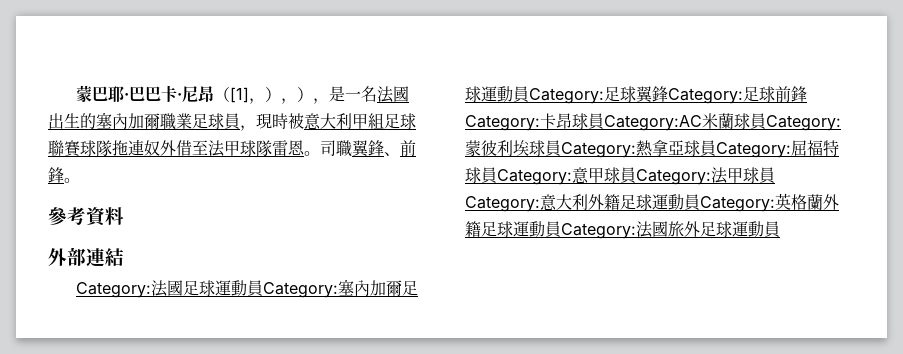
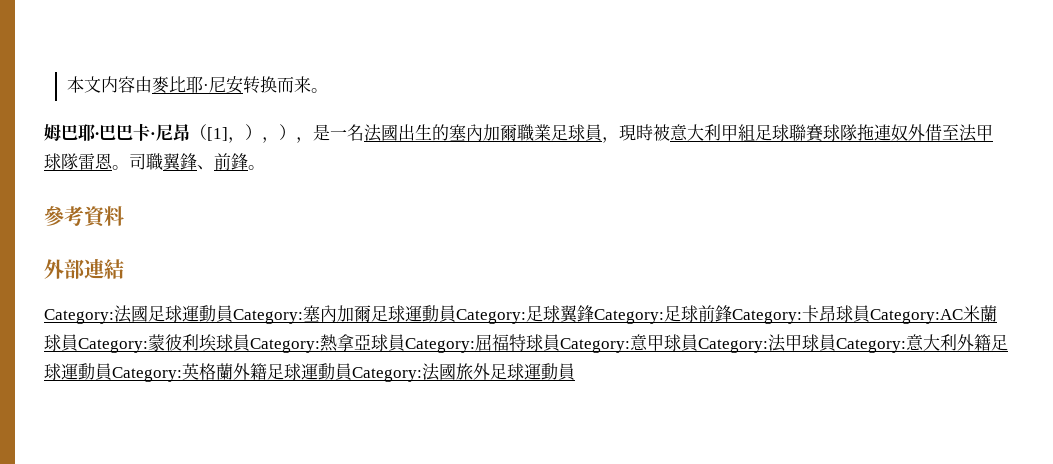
[76,85,93,102] 蒙 -> [66,76,328,94] [44,124,61,141] 本文内容由麥比耶·尼安转换而来。 // 姆

